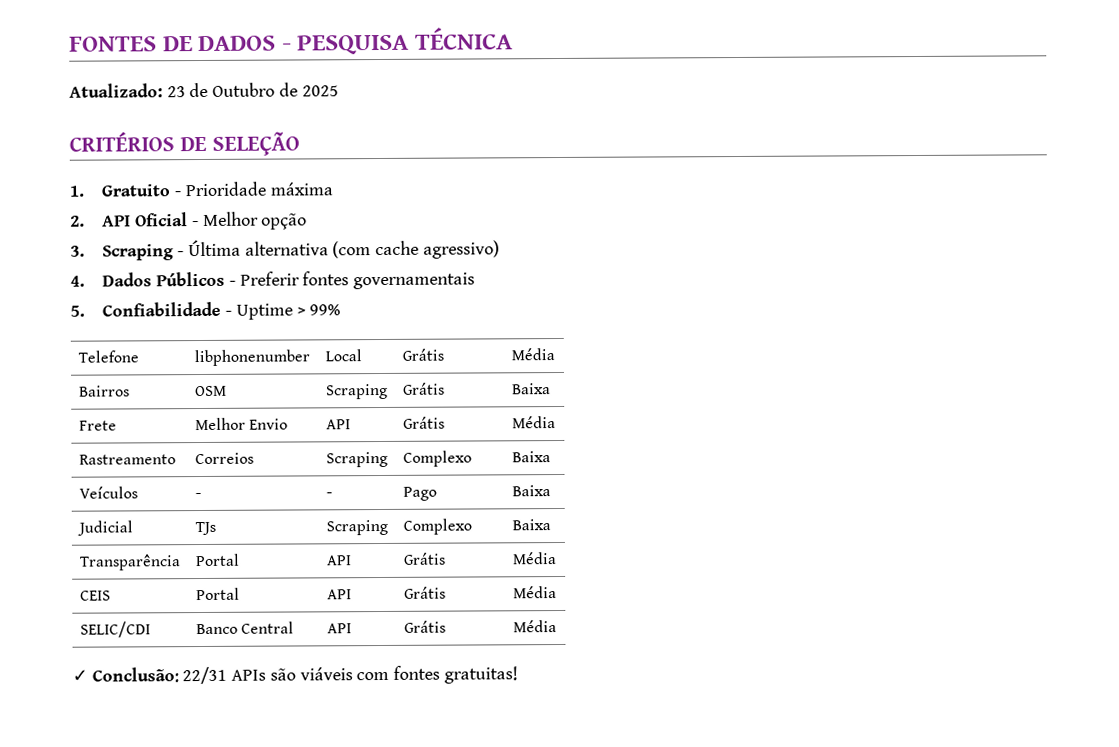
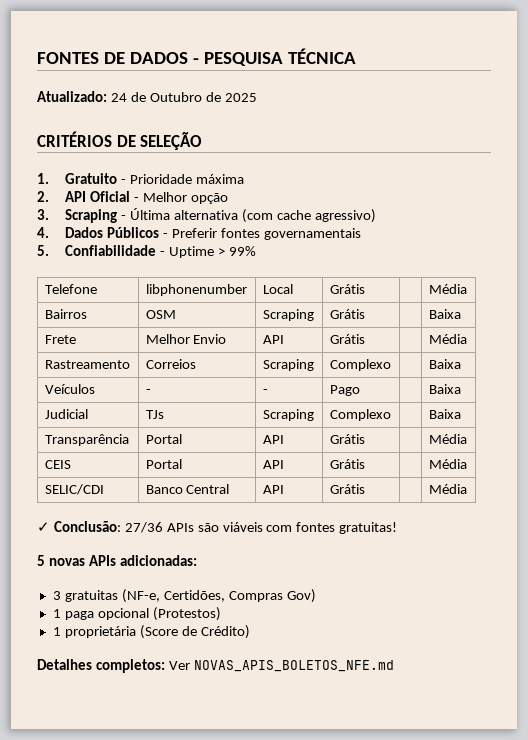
[166,86,186,98] 23 -> [110,93,127,102] 24
[182,666,228,685] 22/31 -> [124,522,163,533] 27/36
(518, 675) none -> [37,555,197,566] [52,589,316,603] [52,607,221,621] [52,625,250,639] [37,659,394,673] // 5 novas APIs adicionadas: // 3 gratuitas (NF-e, Certidões, Compras Gov) // 1 paga opcional (Protestos) // 1 proprietária (Score de Crédito) // Detalhes completos: Ver NOVAS_APIS_BOLETOS_NFE.md

